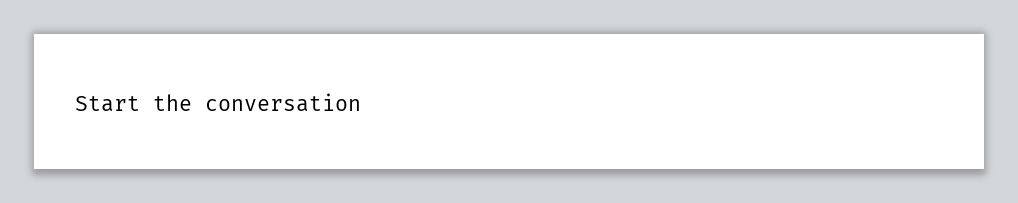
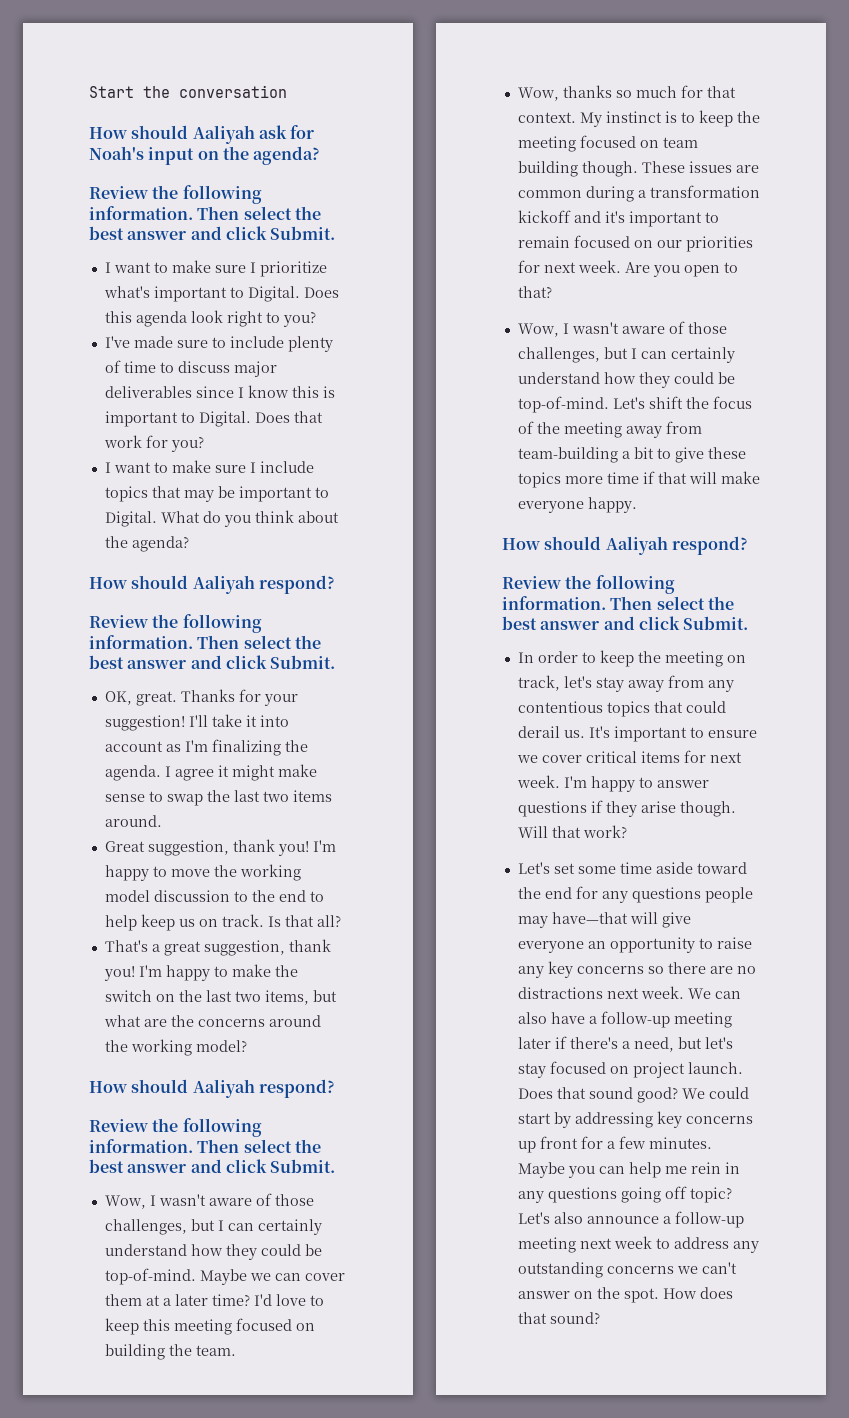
(361, 102) none -> [89,125,315,144] [89,146,321,165] [89,185,262,204] [89,206,321,220] [89,226,336,240] [104,260,327,277] [103,286,339,302] [104,310,316,327] [104,336,333,352] [104,360,277,377] [104,385,335,398] [104,411,323,427] [103,435,204,452] [104,460,314,473] [104,486,329,502] [104,510,339,527] [104,536,189,552] [89,575,335,594] [89,614,262,633] [89,635,321,649] [89,655,336,669] [104,689,298,706] [104,714,289,731] [104,739,308,756] [104,764,317,781] [104,790,332,806] [104,815,162,827] [104,839,336,856] [104,864,301,881] [104,890,324,902] [104,914,341,931] [104,939,331,956] [103,964,298,981] [104,990,337,1005] [103,1015,321,1027] [104,1039,247,1056] [89,1079,335,1098] [89,1118,262,1137] [89,1139,321,1153] [89,1159,336,1173] [104,1193,314,1209] [104,1219,322,1235] [104,1244,322,1260] [104,1268,345,1285] [104,1294,324,1306] [104,1318,315,1335] [104,1344,236,1360] [517,85,736,101] [517,110,760,127] [517,135,698,152] [517,161,759,177] [517,185,760,202] [517,210,719,227] [517,235,753,252] [517,260,738,277] [517,286,552,298] [517,321,727,337] [517,347,735,363] [517,372,735,388] [517,396,752,413] [517,421,702,438] [517,447,746,463] [517,471,760,488] [517,497,637,513] [502,536,748,555] [502,575,675,594] [502,596,734,610] [502,616,749,630] [517,650,746,667] [517,675,734,692] [517,701,726,717] [517,726,757,742] [516,750,742,763] [516,775,709,792] [517,800,736,817] [517,825,627,838] [517,862,747,874] [517,886,753,903] [517,912,691,928] [517,937,752,953] [517,961,756,978] [517,986,741,999] [517,1011,732,1028] [517,1036,733,1052] [517,1061,743,1078] [517,1087,749,1103] [517,1111,753,1128] [517,1136,712,1153] [517,1162,740,1178] [517,1186,732,1203] [517,1211,744,1228] [517,1236,759,1253] [517,1262,737,1278] [517,1287,733,1303] [517,1312,600,1324] // How should Aaliyah ask for Noah's input on the agenda? // Review the following information. Then select the best answer and click Submit. // I want to make sure I prioritize what's important to Digital. Does this agenda look right to you? // I've made sure to include plenty of time to discuss major deliverables since I know this is important to Digital. Does that work for you? // I want to make sure I include topics that may be important to Digital. What do you think about the agenda? // How should Aaliyah respond? // Review the following information. Then select the best answer and click Submit. // OK, great. Thanks for your suggestion! I'll take it into account as I'm finalizing the agenda. I agree it might make sense to swap the last two items around. // Great suggestion, thank you! I'm happy to move the working model discussion to the end to help keep us on track. Is that all? // That's a great suggestion, thank you! I'm happy to make the switch on the last two items, but what are the concerns around the working model? // How should Aaliyah respond? // Review the following information. Then select the best answer and click Submit. // Wow, I wasn't aware of those challenges, but I can certainly understand how they could be top-of-mind. Maybe we can cover them at a later time? I'd love to keep this meeting focused on building the team. // Wow, thanks so much for that context. My instinct is to keep the meeting focused on team building though. These issues are common during a transformation kickoff and it's important to remain focused on our priorities for next week. Are you open to that? // Wow, I wasn't aware of those challenges, but I can certainly understand how they could be top-of-mind. Let's shift the focus of the meeting away from team-building a bit to give these topics more time if that will make everyone happy. // How should Aaliyah respond? // Review the following information. Then select the best answer and click Submit. // In order to keep the meeting on track, let's stay away from any contentious topics that could derail us. It's important to ensure we cover critical items for next week. I'm happy to answer questions if they arise though. Will that work? // Let's set some time aside toward the end for any questions people may have—that will give everyone an opportunity to raise any key concerns so there are no distractions next week. We can also have a follow-up meeting later if there's a need, but let's stay focused on project launch. Does that sound good? We could start by addressing key concerns up front for a few minutes. Maybe you can help me rein in any questions going off topic? Let's also announce a follow-up meeting next week to address any outstanding concerns we can't answer on the spot. How does that sound?

